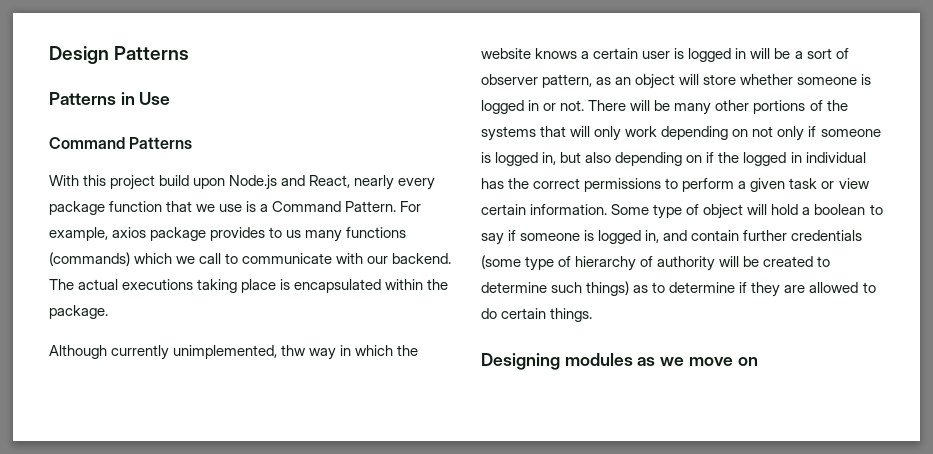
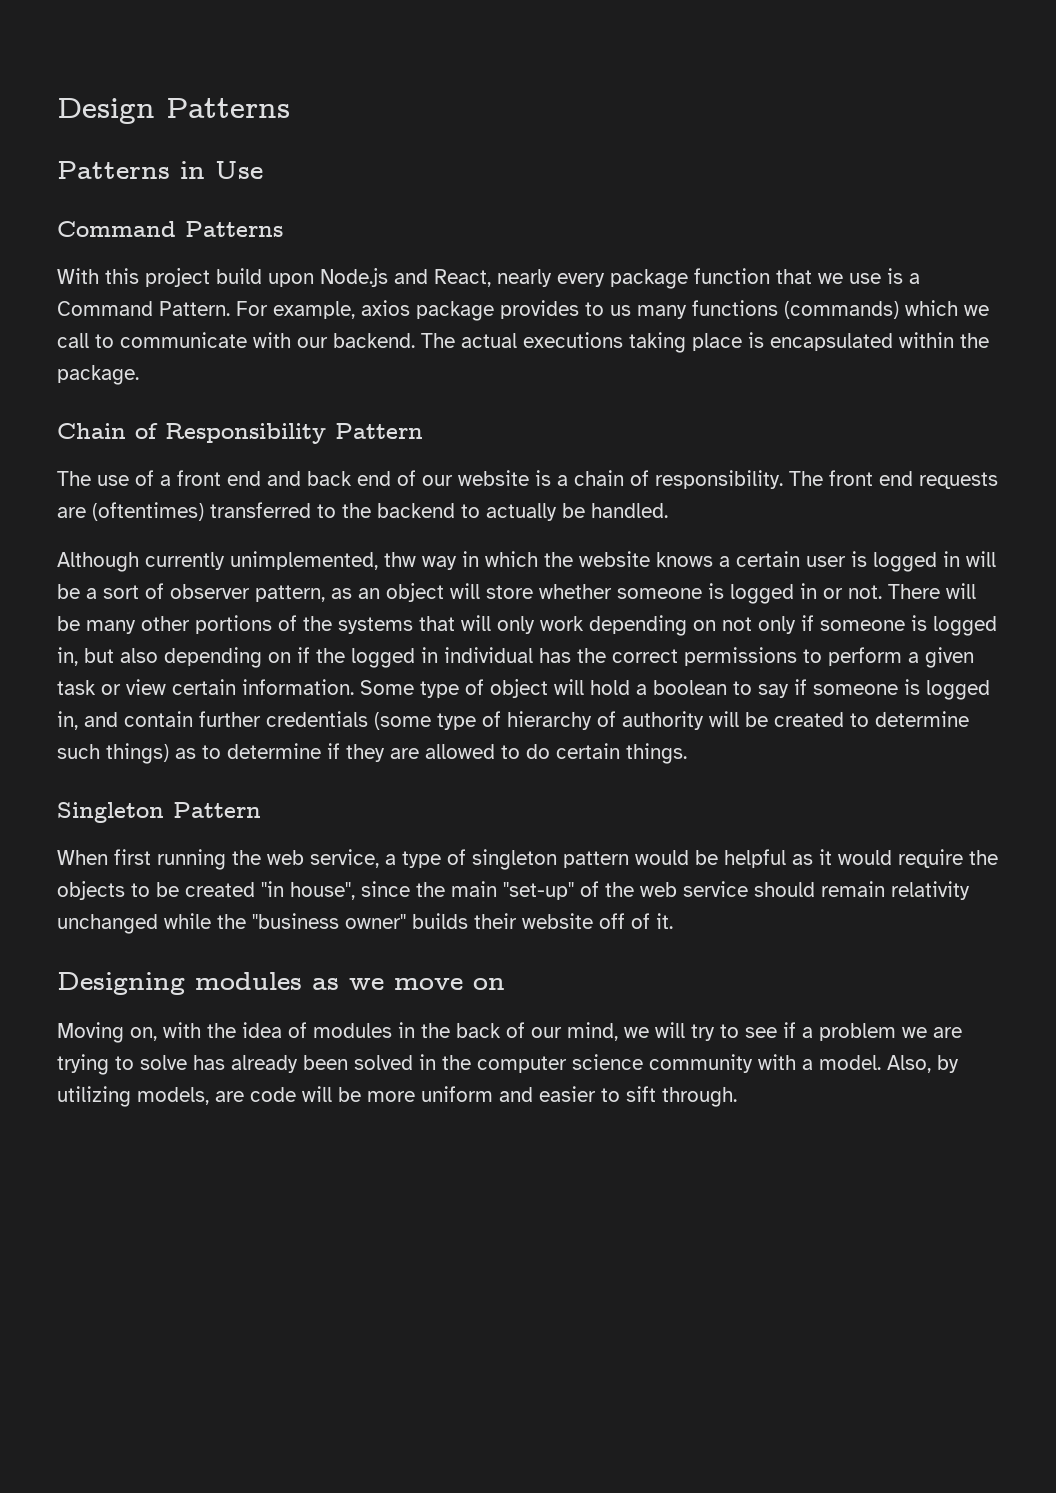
(108, 312) none -> [57,423,423,444] [57,470,998,489] [57,502,668,521] // Chain of Responsibility Pattern // The use of a front end and back end of our website is a chain of responsibility. The front end requests are (oftentimes) transferred to the backend to actually be handled.
(593, 315) none -> [57,802,261,823] [57,849,998,870] [57,881,970,900] [57,913,673,934] // Singleton Pattern // When first running the web service, a type of singleton pattern would be helpful as it would require the objects to be created "in house", since the main "set-up" of the web service should remain relativity unchanged while the "business owner" builds their website off of it.
(758, 361) none -> [57,1022,962,1043] [57,1054,959,1075] [57,1086,737,1107] // Moving on, with the idea of modules in the back of our mind, we will try to see if a problem we are trying to solve has already been solved in the computer science community with a model. Also, by utilizing models, are code will be more uniform and easier to sift through.

